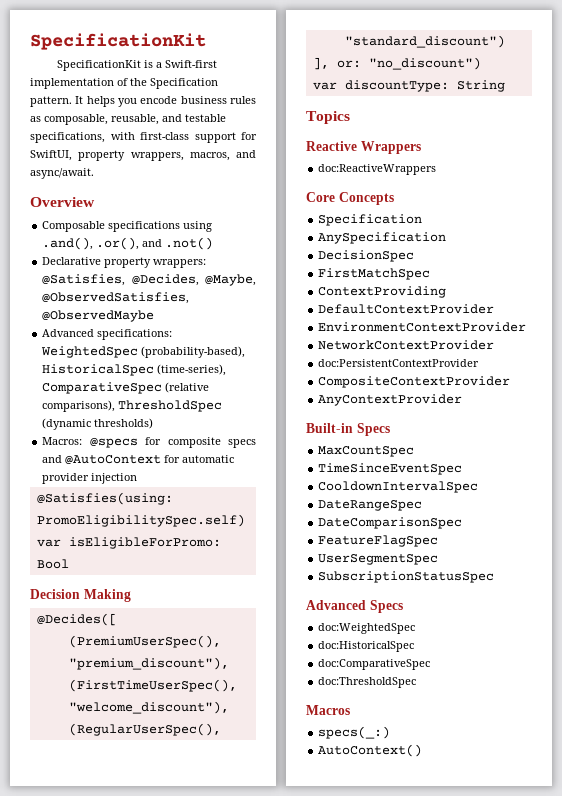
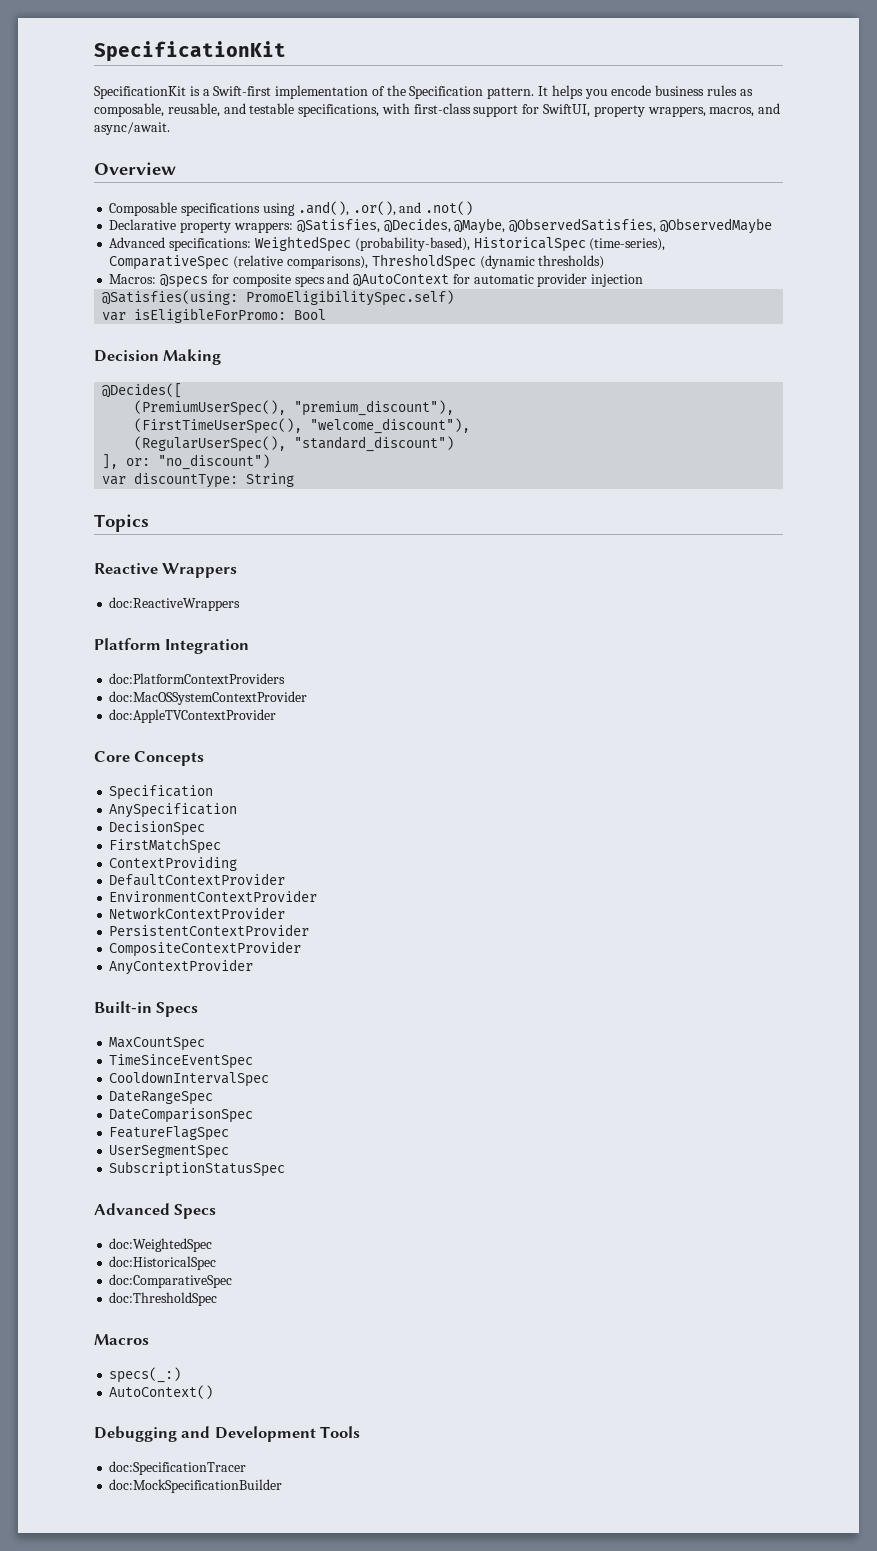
(437, 169) none -> [94,638,250,654] [109,673,286,684] [109,691,308,705] [109,709,277,723] // Platform Integration // doc:PlatformContextProviders // doc:MacOSSystemContextProvider // doc:AppleTVContextProvider
[318,359,480,367] doc:PersistentContextProvider -> [109,924,310,936] PersistentContextProvider
(423, 750) none -> [94,1426,361,1442] [109,1461,247,1475] [109,1479,283,1493] // Debugging and Development Tools // doc:SpecificationTracer // doc:MockSpecificationBuilder

